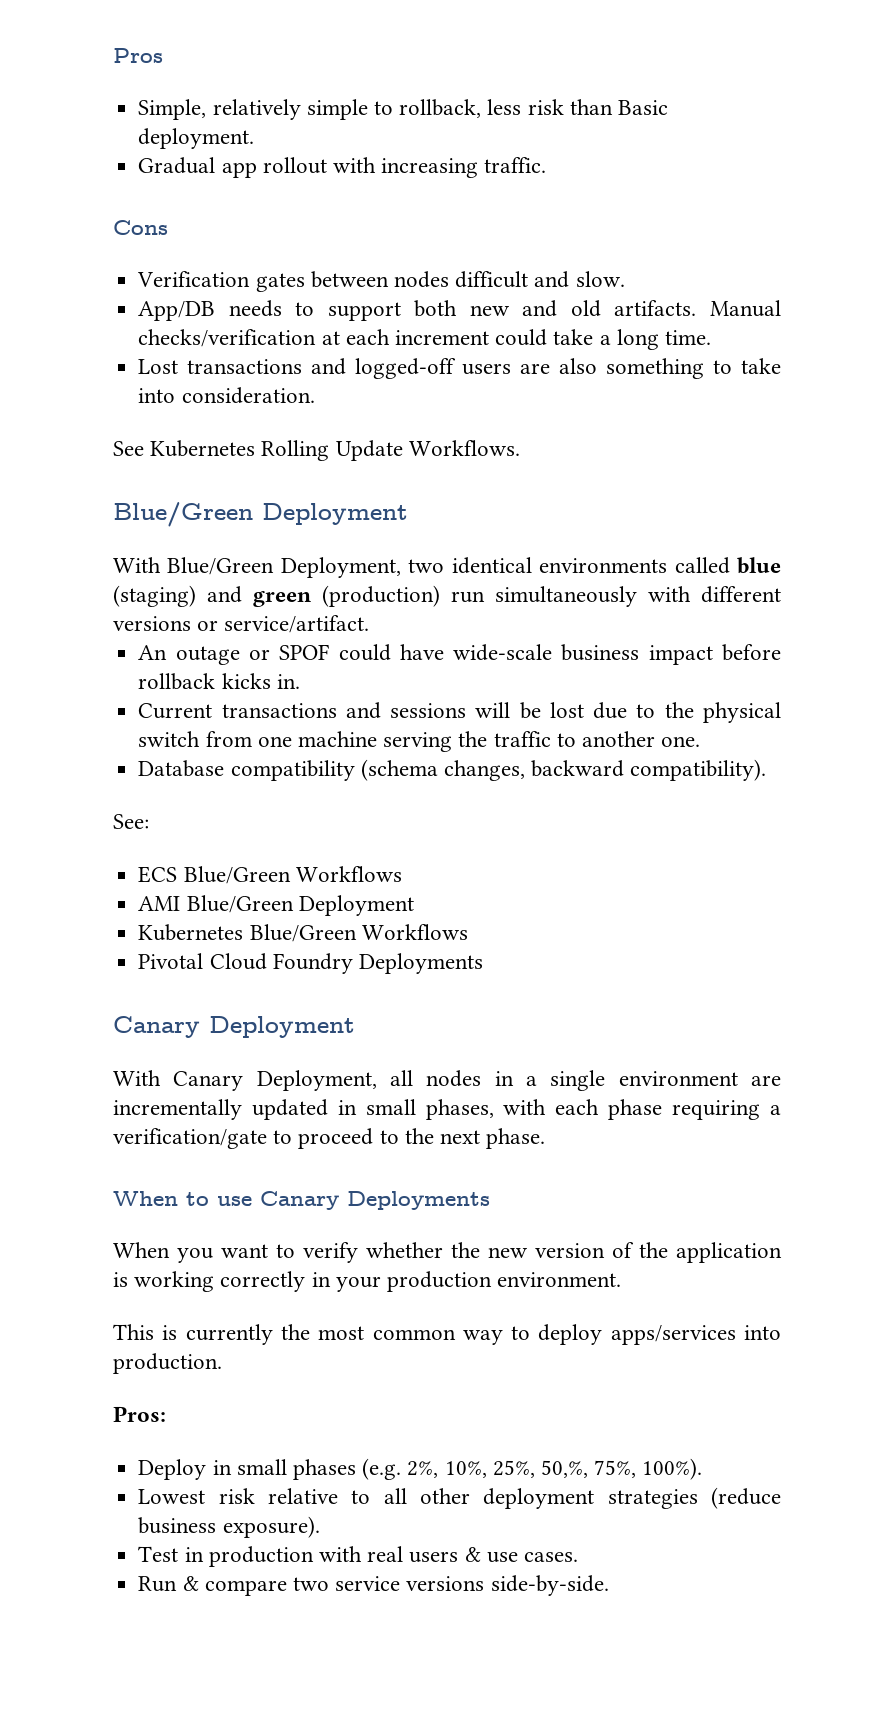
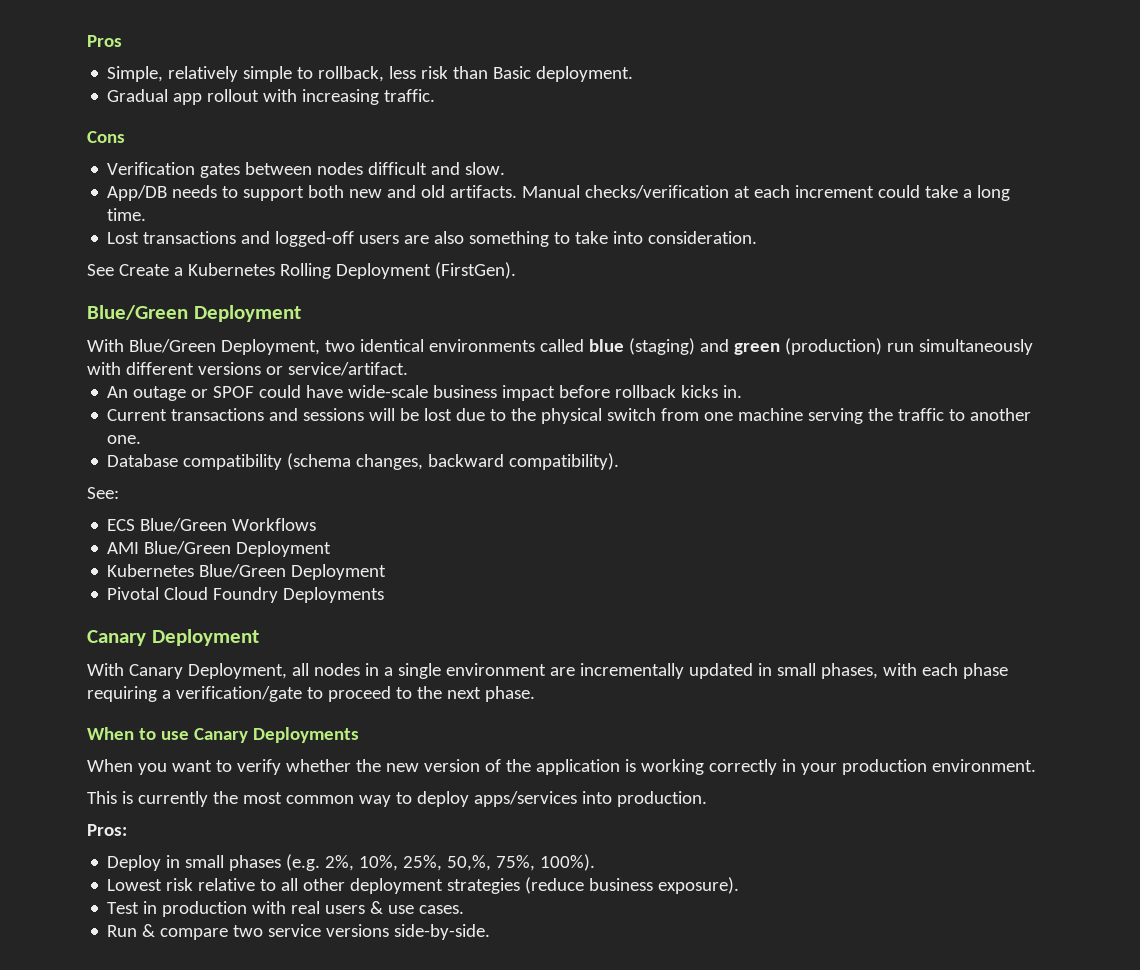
[150,440,520,461] Kubernetes Rolling Update Workflows. -> [118,262,516,279] Create a Kubernetes Rolling Deployment (FirstGen).
[361,924,468,940] Workflows -> [291,564,387,580] Deployment

